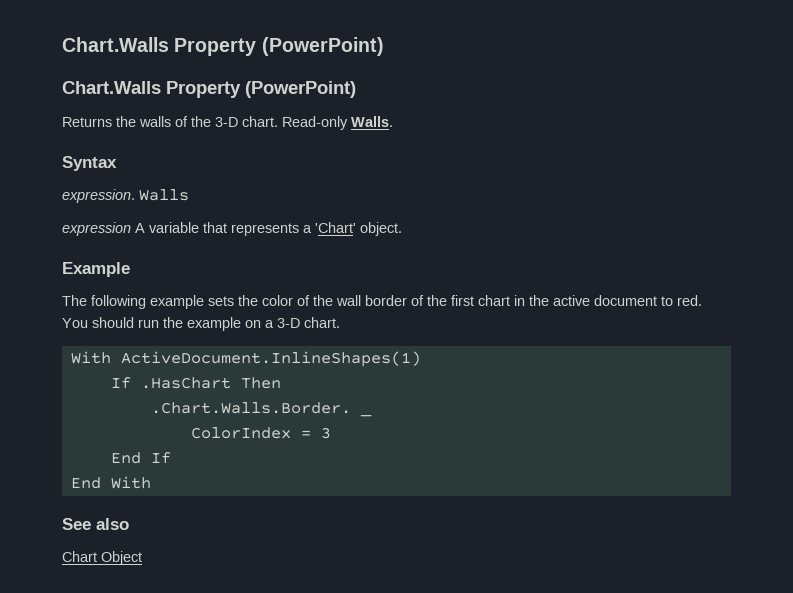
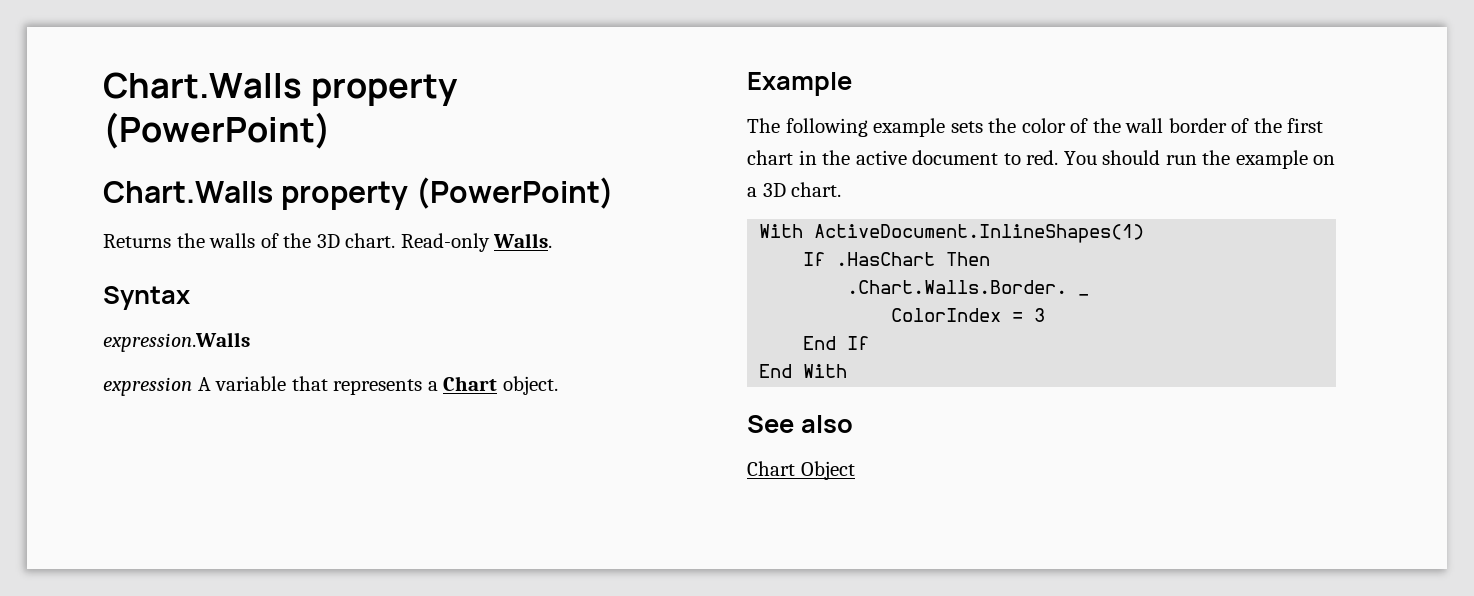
[62,37,257,56] Chart.Walls Property -> [103,72,459,106] Chart.Walls property
[166,81,241,98] Property -> [281,181,409,210] property
[215,117,238,127] 3-D -> [316,234,340,248] 3D
[62,189,189,203] expression. Walls -> [103,332,250,352] expression.Walls
[315,222,356,233] 'Chart' -> [443,376,498,391] Chart
[277,318,300,328] 3-D -> [762,183,786,197] 3D

